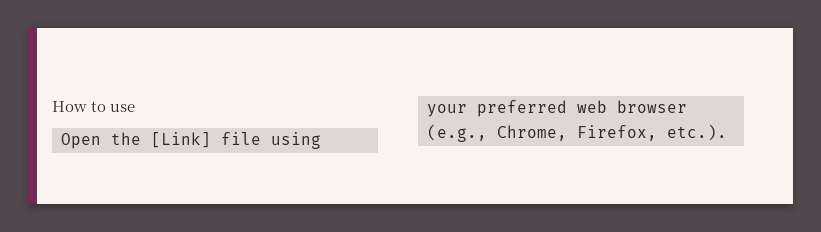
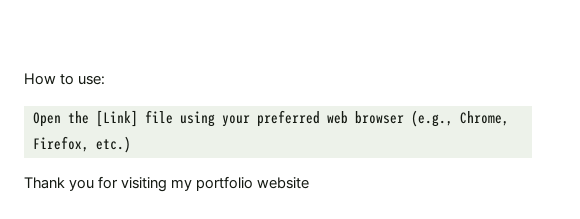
[110,104,136,112] use -> [78,75,106,85] use:
[667,124,727,141] etc.). -> [96,136,131,153] [24,176,310,192] etc.) // Thank you for visiting my portfolio website

